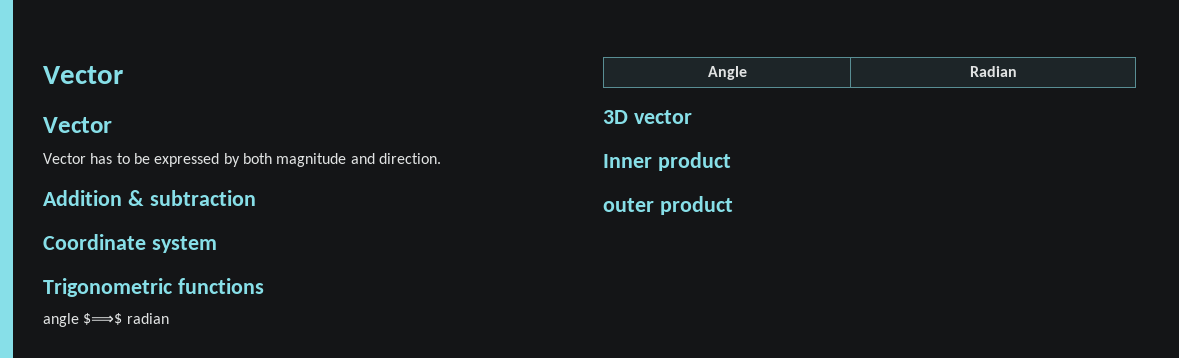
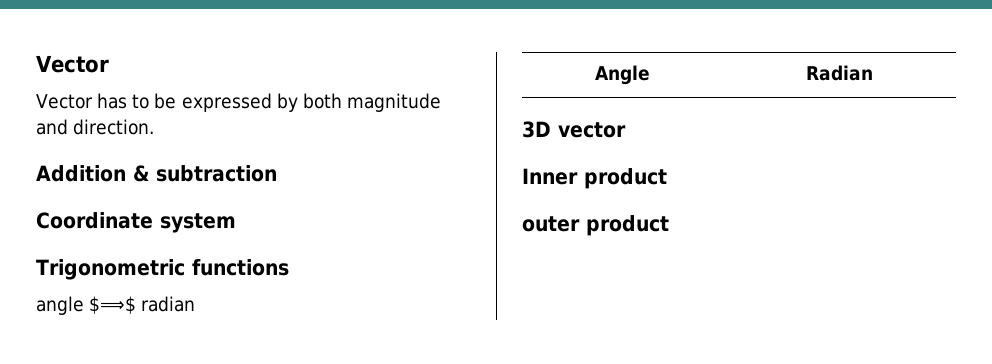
[43,66,123,84] [43,117,112,133] [43,153,86,164] Vector // Vector // Vector -> [36,55,109,73] [36,94,93,109] Vector // Vector

